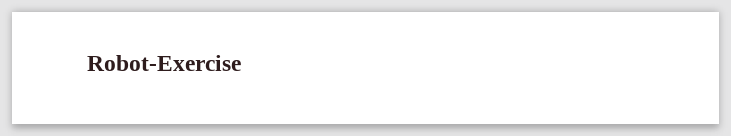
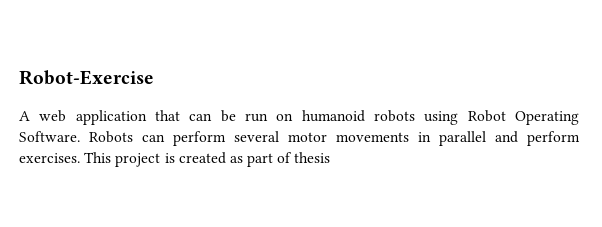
(241, 63) none -> [19,110,579,125] [19,131,580,146] [19,152,331,167] // A web application that can be run on humanoid robots using Robot Operating Software. Robots can perform several motor movements in parallel and perform exercises. This project is created as part of thesis

